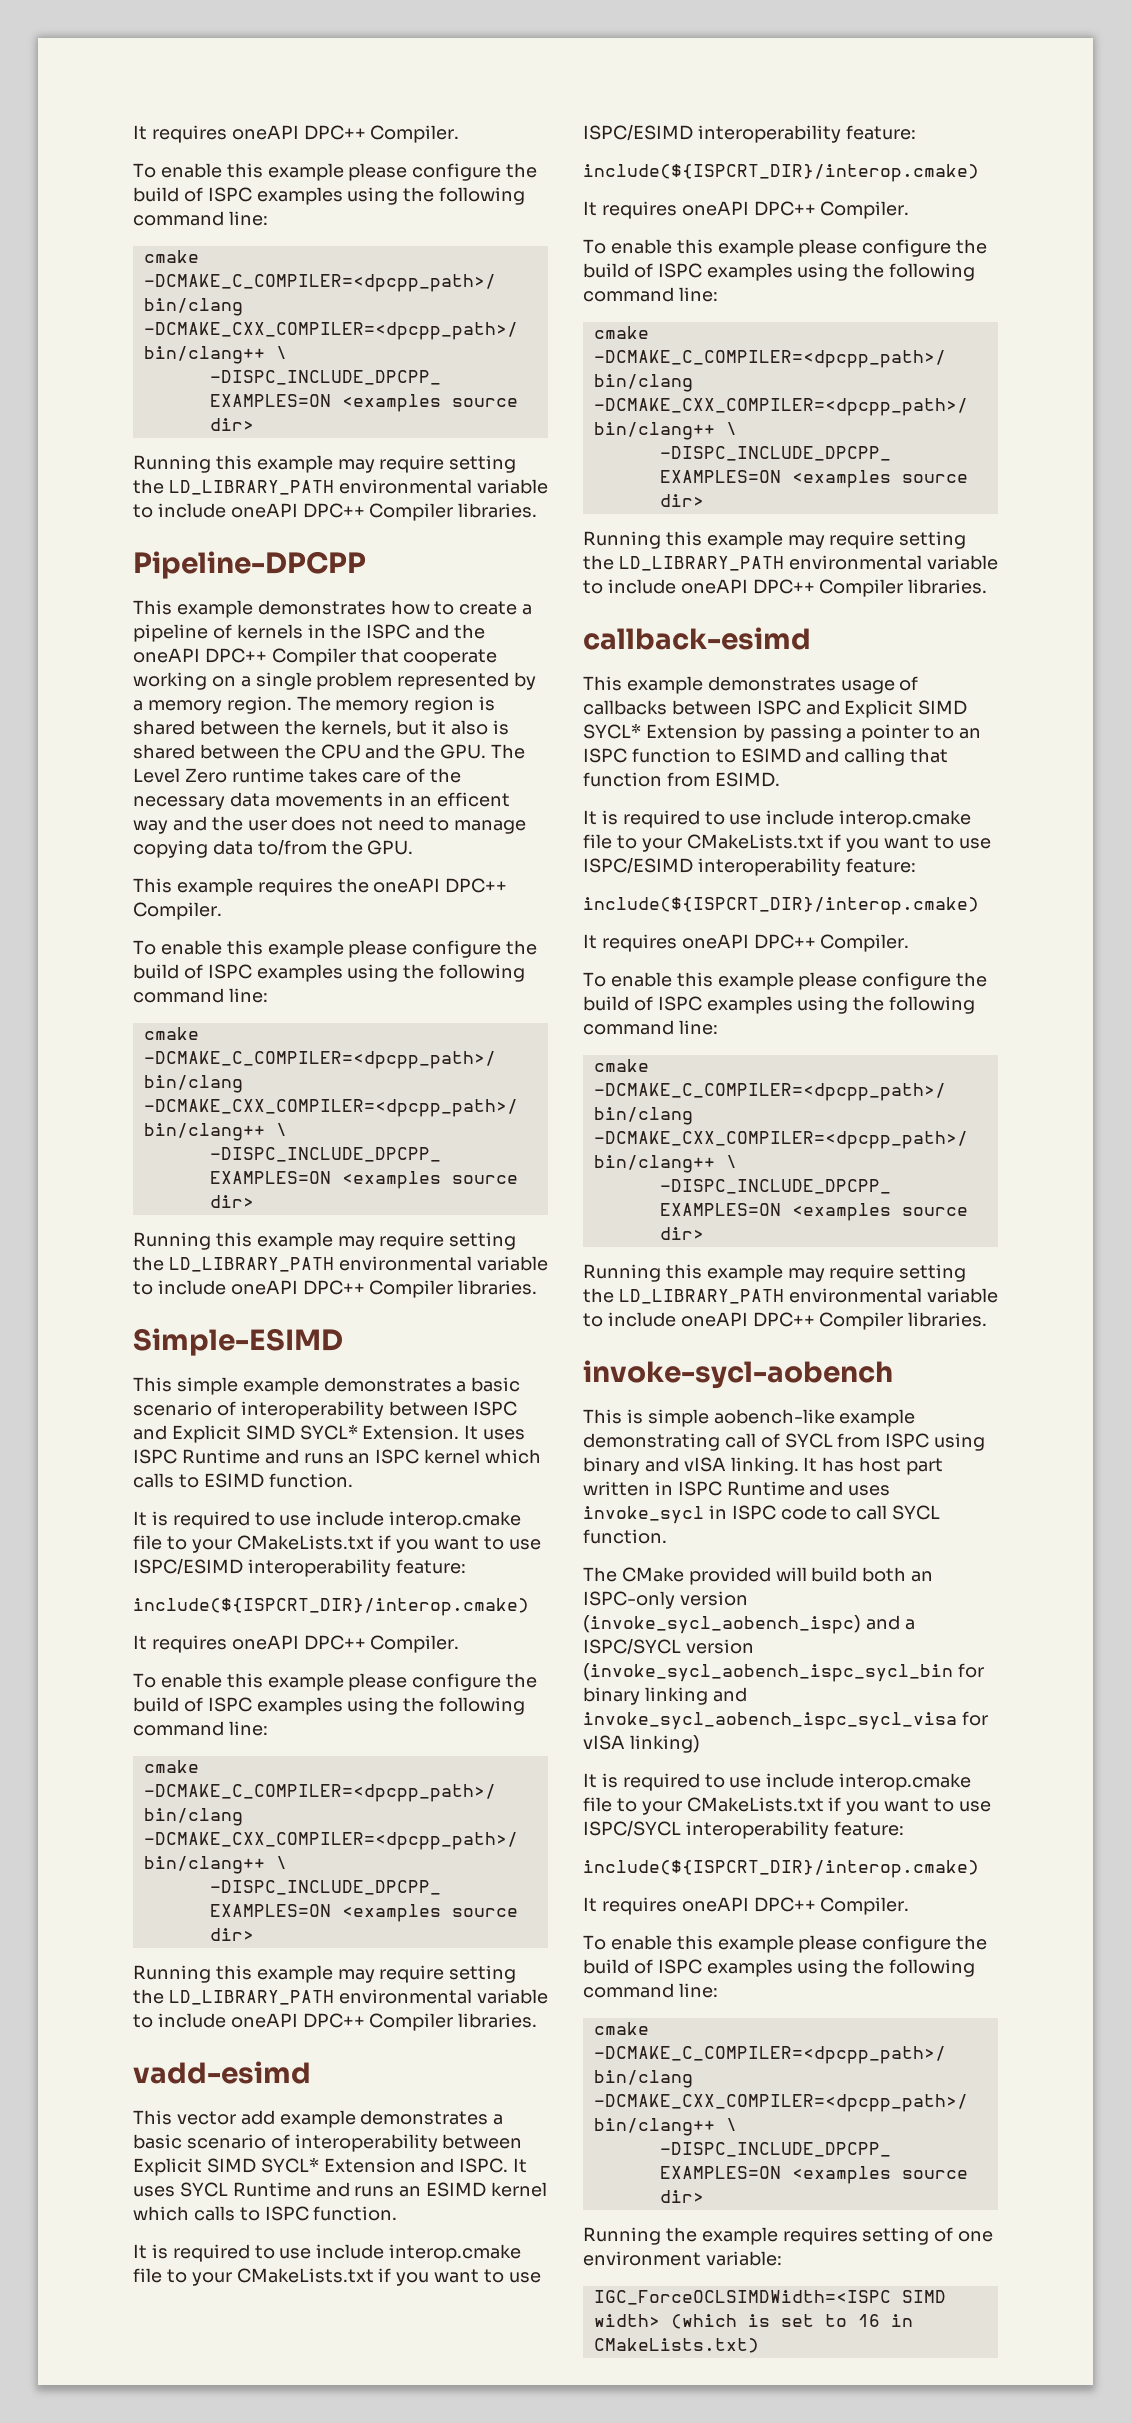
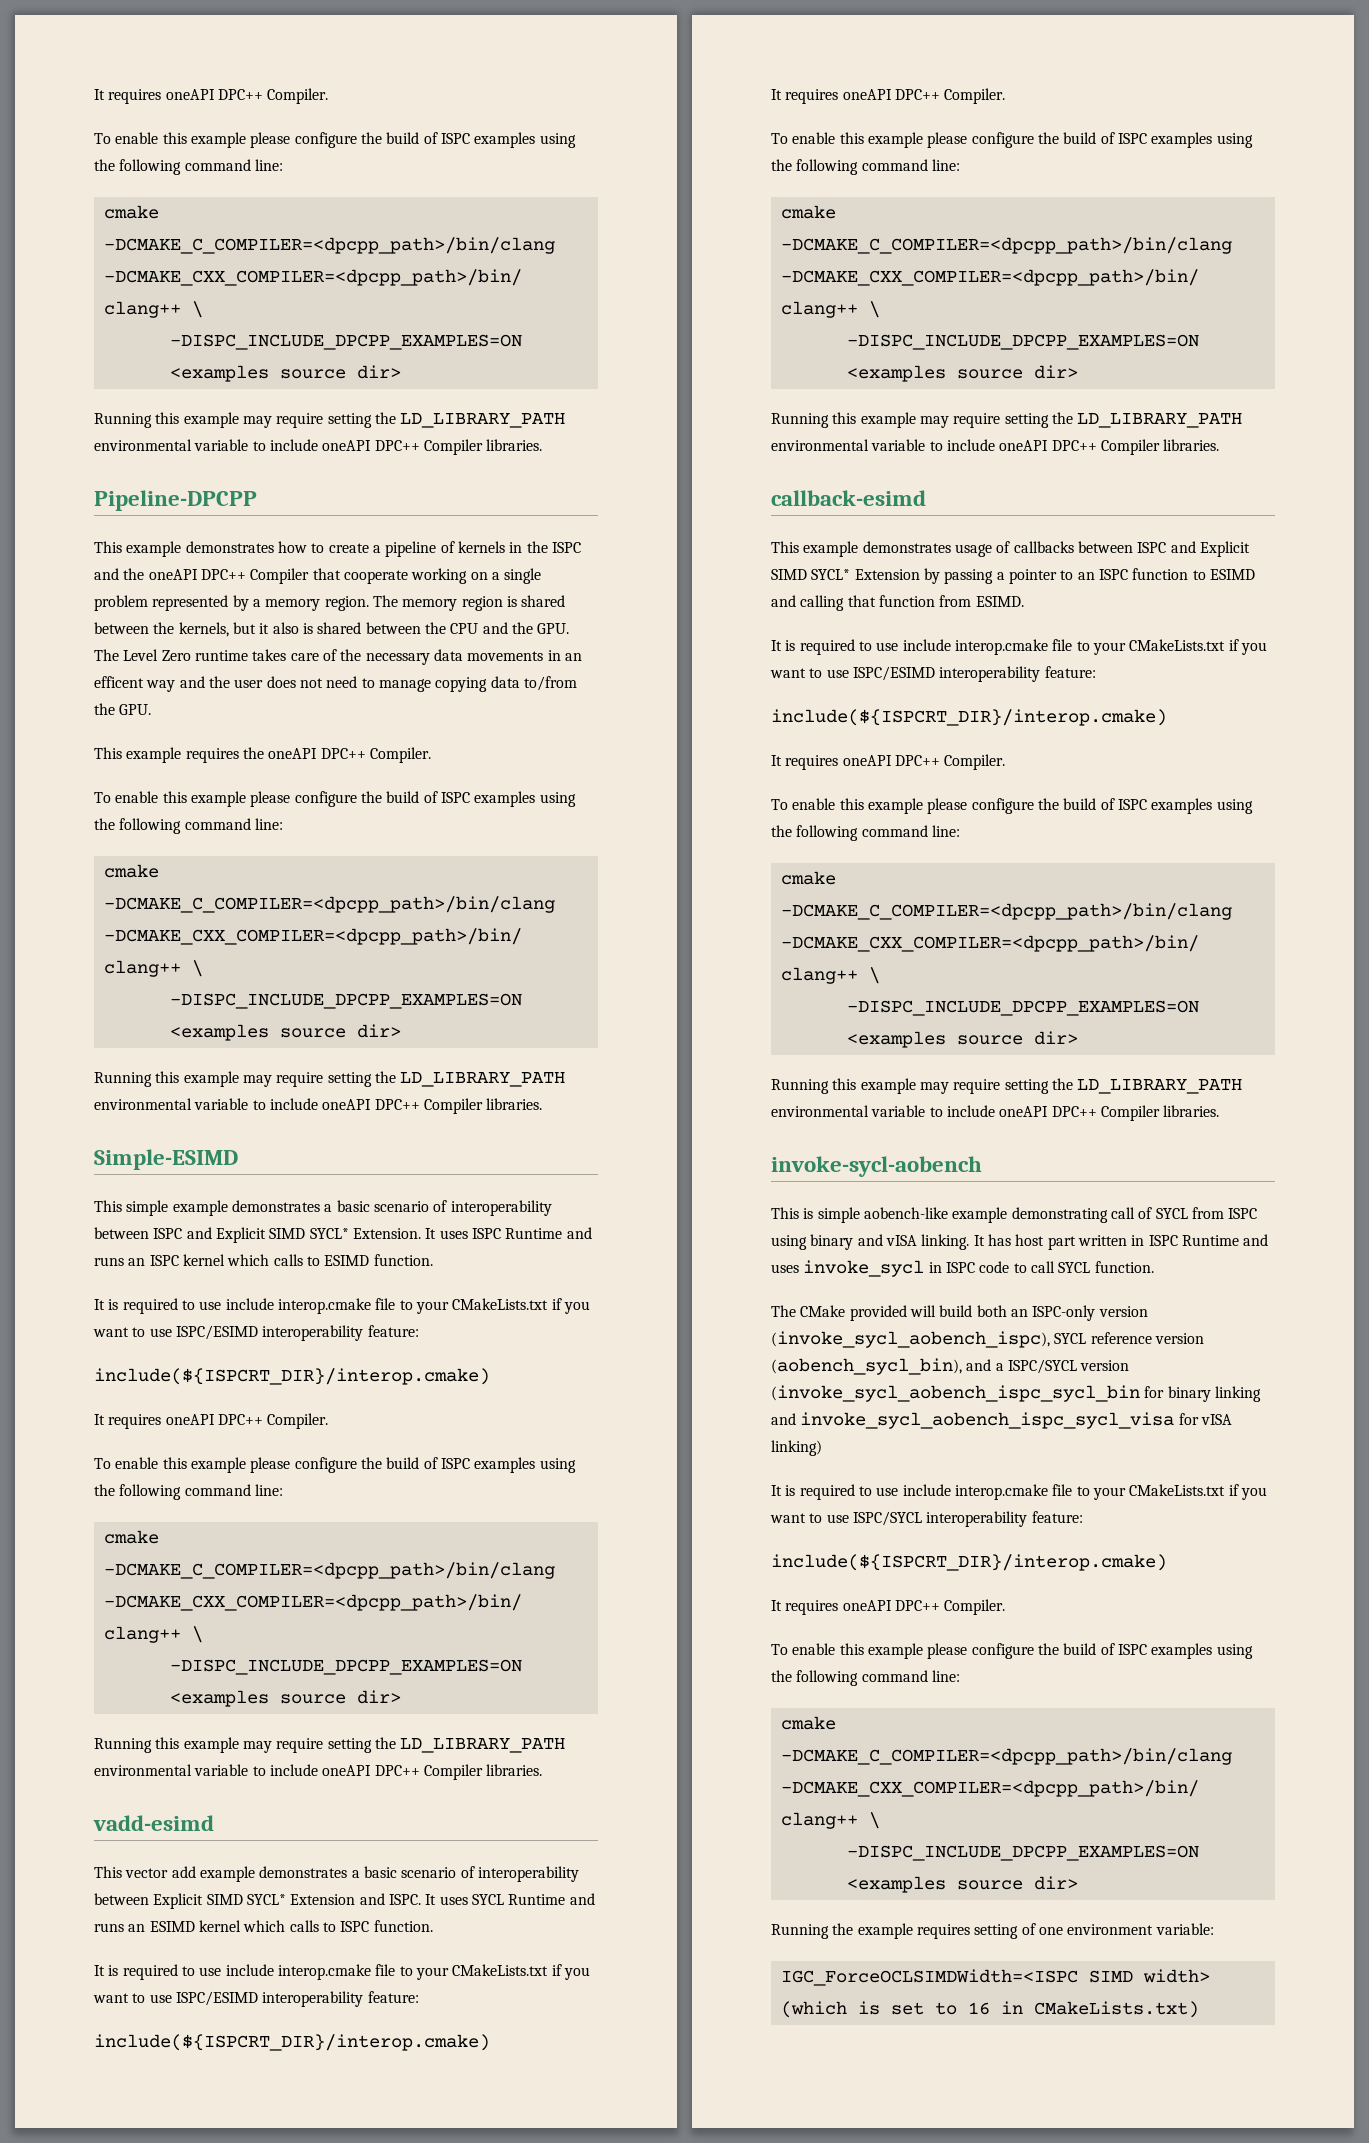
[583,1615,861,1634] (invoke_sycl_aobench_ispc) -> [771,1331,1204,1348] [771,1358,962,1375] (invoke_sycl_aobench_ispc), SYCL reference version (aobench_sycl_bin),

